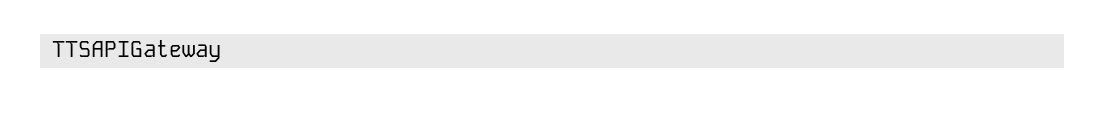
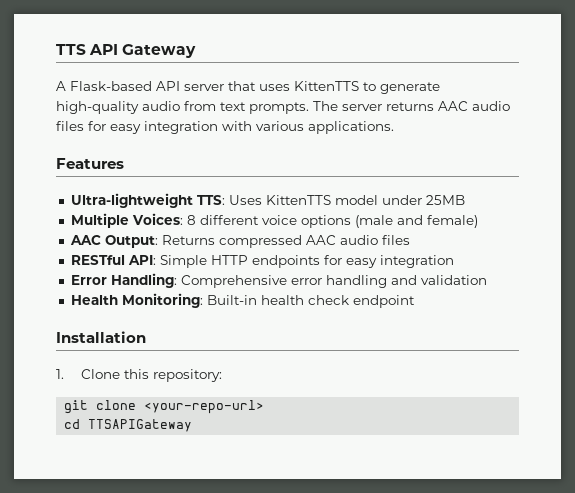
(52, 51) none -> [56,44,197,58] [56,81,440,94] [56,101,510,114] [56,121,394,134] [56,158,124,169] [70,193,465,208] [70,213,478,228] [69,235,410,248] [70,255,454,268] [70,273,487,288] [70,293,415,308] [56,331,146,343] [56,369,223,382] [64,400,265,414] [64,419,81,429] TTS API Gateway // A Flask-based API server that uses KittenTTS to generate high-quality audio from text prompts. The server returns AAC audio files for easy integration with various applications. // Features // Ultra-lightweight TTS: Uses KittenTTS model under 25MB // Multiple Voices: 8 different voice options (male and female) // AAC Output: Returns compressed AAC audio files // RESTful API: Simple HTTP endpoints for easy integration // Error Handling: Comprehensive error handling and validation // Health Monitoring: Built-in health check endpoint // Installation // 1. Clone this repository: // git clone <your-repo-url> // cd

